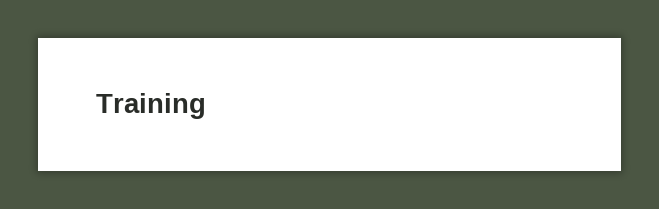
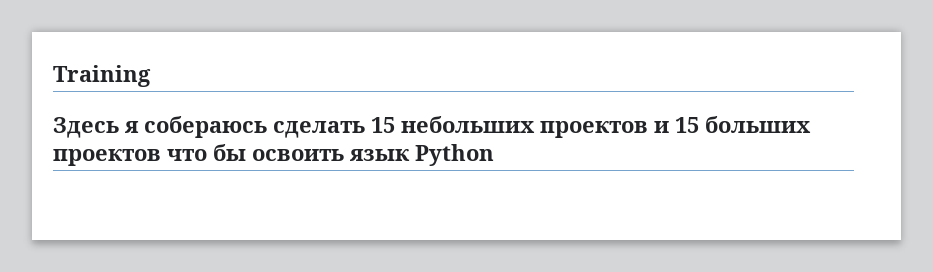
(206, 106) none -> [53,116,811,138] [53,144,494,166] // Здесь я собераюсь сделать 15 небольших проектов и 15 больших проектов что бы освоить язык Python

